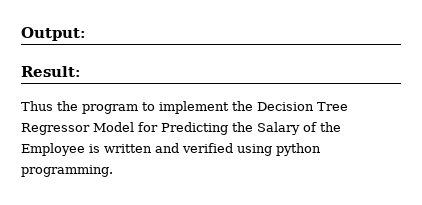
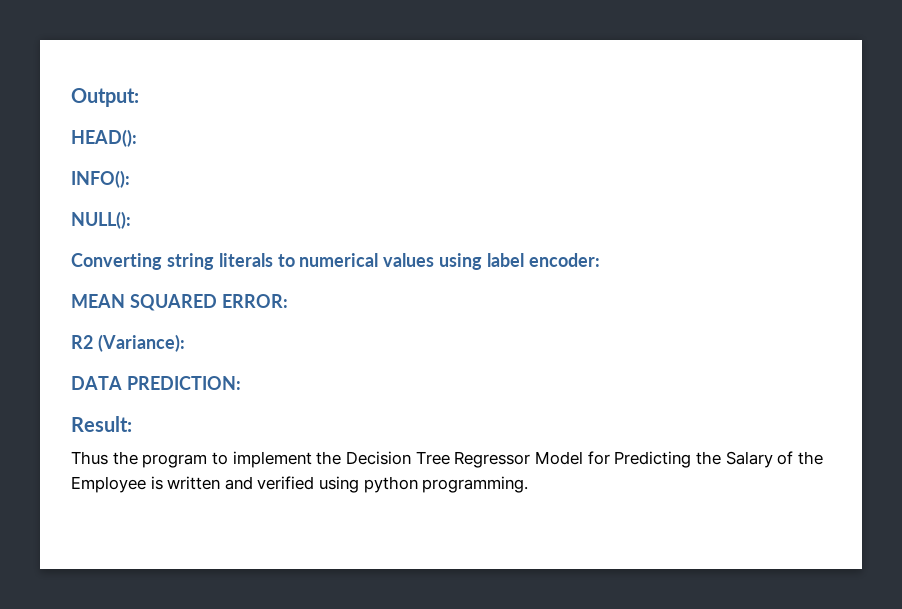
(86, 34) none -> [71,129,137,147] [71,170,130,188] [71,211,131,229] [71,253,600,270] [71,294,288,311] [71,334,185,352] [71,376,241,390] // HEAD(): // INFO(): // NULL(): // Converting string literals to numerical values using label encoder: // MEAN SQUARED ERROR: // R2 (Variance): // DATA PREDICTION:

